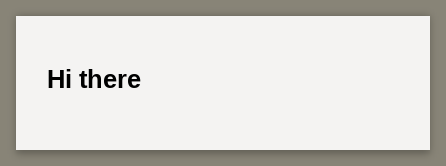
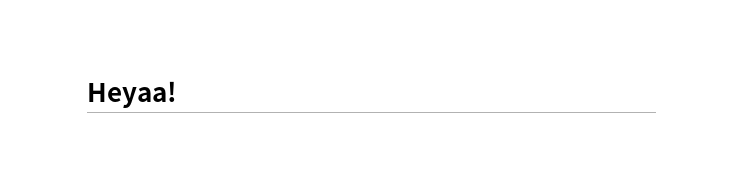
[47,69,141,88] Hi there -> [87,81,177,108] Heyaa!

